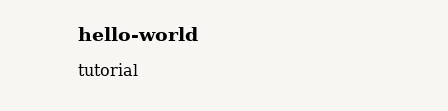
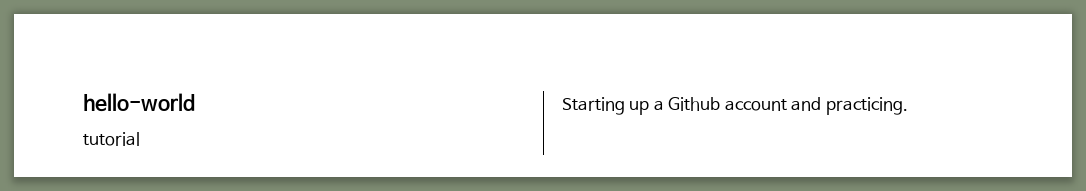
(138, 69) none -> [562,97,908,115] // Starting up a Github account and practicing.

